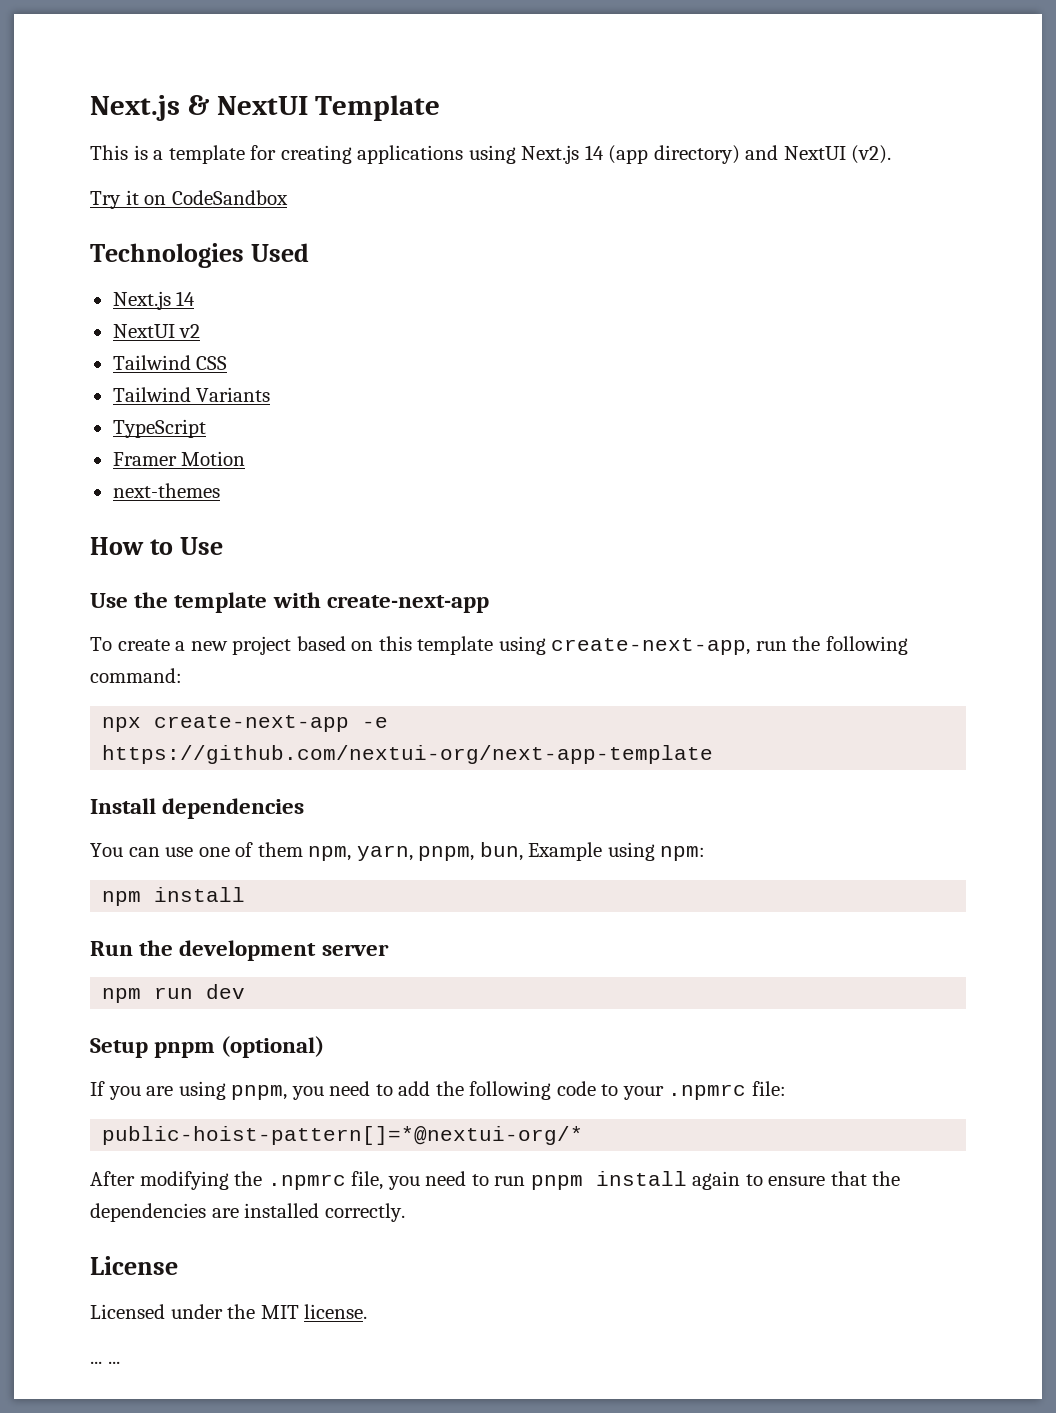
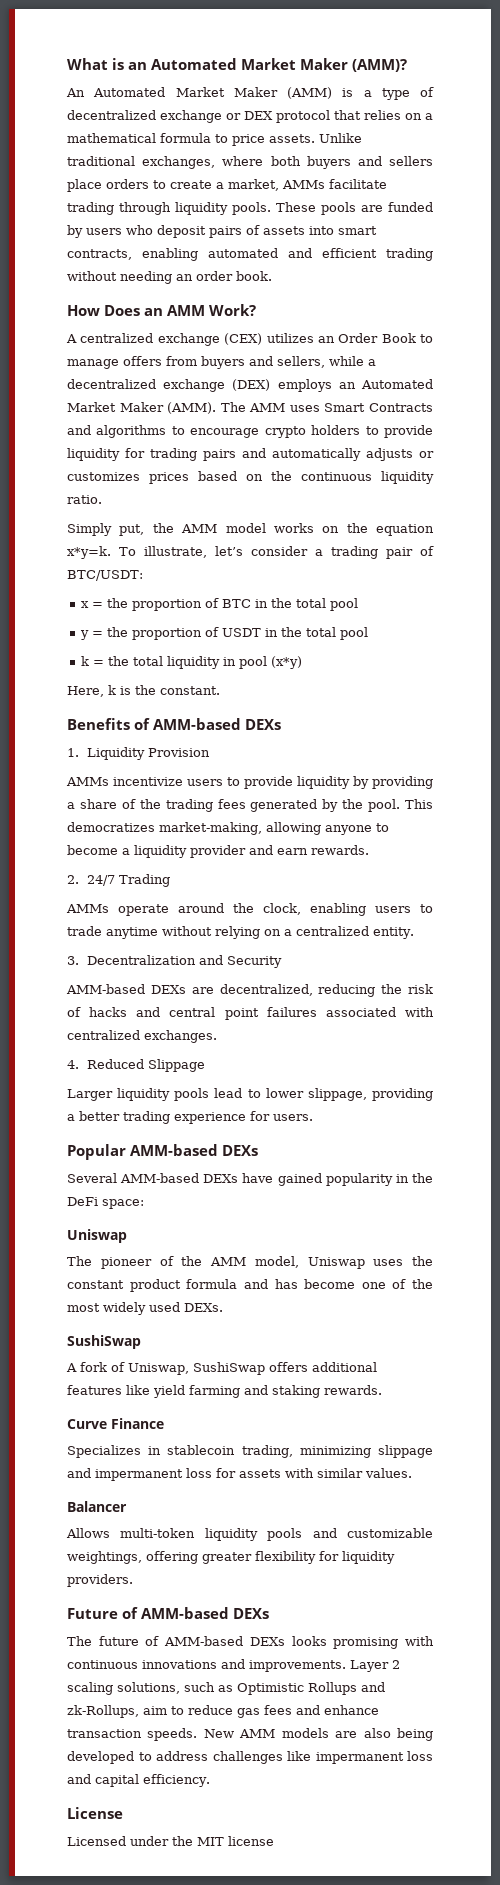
[90,95,441,121] [90,145,892,164] [90,190,288,209] [90,243,309,268] [112,291,196,310] [112,324,201,338] [112,355,228,370] [112,387,271,402] [112,419,206,438] [112,451,246,466] [112,483,220,498] [90,537,223,555] [90,592,489,613] [90,636,908,655] [90,668,182,683] [102,715,389,732] [102,745,714,764] [90,798,305,819] [90,842,706,861] [102,887,246,906] [90,940,389,961] [102,984,246,1003] [90,1036,325,1058] [90,1081,787,1100] [102,1126,584,1145] [90,1171,901,1190] [90,1203,405,1222] Next.js & NextUI Template // This is a template for creating applications using Next.js 14 (app directory) and NextUI (v2). // Try it on CodeSandbox // Technologies Used // Next.js 14 // NextUI v2 // Tailwind CSS // Tailwind Variants // TypeScript // Framer Motion // next-themes // How to Use // Use the template with create-next-app // To create a new project based on this template using create-next-app, run the following command: // npx create-next-app -e https://github.com/nextui-org/next-app-template // Install dependencies // You can use one of them npm, yarn, pnpm, bun, Example using npm: // npm install // Run the development server // npm run dev // Setup pnpm (optional) // If you are using pnpm, you need to add the following code to your .npmrc file: // public-hoist-pattern[]=*@nextui-org/* // After modifying the .npmrc file, you need to run pnpm install again to ensure that the dependencies are installed correctly. -> [67,58,407,72] [66,87,434,100] [67,110,433,123] [67,133,362,146] [67,156,433,169] [67,179,387,192] [67,202,433,215] [67,225,377,238] [67,248,433,261] [67,271,272,284] [67,304,256,316] [66,333,433,346] [67,356,376,369] [67,379,433,392] [67,402,433,414] [67,425,433,438] [67,448,434,461] [67,471,434,484] [67,495,102,504] [67,523,434,536] [67,546,434,559] [67,570,143,581] [81,598,359,611] [80,627,369,640] [81,656,303,669] [67,685,220,697] [67,718,281,730] [67,747,211,760] [66,776,433,789] [67,799,433,812] [67,822,389,835] [67,845,369,858] [67,874,171,887] [66,903,433,916] [67,926,414,939] [67,955,283,968] [66,984,433,997] [67,1007,434,1020] [67,1030,217,1043] [67,1059,206,1072] [67,1088,433,1101] [67,1111,313,1124] [67,1144,258,1160] [67,1173,434,1186] [67,1197,144,1209] [67,1229,127,1243] [67,1256,433,1269] [67,1279,433,1292] [67,1302,223,1315] [67,1335,141,1349] [66,1362,377,1375] [67,1385,382,1398] [67,1418,164,1429] [67,1445,433,1458] [67,1468,412,1481] [67,1501,127,1512] [66,1528,433,1541] [67,1551,395,1564] [67,1574,133,1587] [67,1607,269,1619] [67,1636,434,1649] [67,1659,400,1672] [67,1682,385,1695] [67,1705,379,1718] [67,1728,433,1741] [67,1751,433,1764] [67,1774,210,1787] What is an Automated Market Maker (AMM)? // An Automated Market Maker (AMM) is a type of decentralized exchange or DEX protocol that relies on a mathematical formula to price assets. Unlike traditional exchanges, where both buyers and sellers place orders to create a market, AMMs facilitate trading through liquidity pools. These pools are funded by users who deposit pairs of assets into smart contracts, enabling automated and efficient trading without needing an order book. // How Does an AMM Work? // A centralized exchange (CEX) utilizes an Order Book to manage offers from buyers and sellers, while a decentralized exchange (DEX) employs an Automated Market Maker (AMM). The AMM uses Smart Contracts and algorithms to encourage crypto holders to provide liquidity for trading pairs and automatically adjusts or customizes prices based on the continuous liquidity ratio. // Simply put, the AMM model works on the equation x*y=k. To illustrate, let’s consider a trading pair of BTC/USDT: // x = the proportion of BTC in the total pool // y = the proportion of USDT in the total pool // k = the total liquidity in pool (x*y) // Here, k is the constant. // Benefits of AMM-based DEXs // 1. Liquidity Provision // AMMs incentivize users to provide liquidity by providing a share of the trading fees generated by the pool. This democratizes market-making, allowing anyone to become a liquidity provider and earn rewards. // 2. 24/7 Trading // AMMs operate around the clock, enabling users to trade anytime without relying on a centralized entity. // 3. Decentralization and Security // AMM-based DEXs are decentralized, reducing the risk of hacks and central point failures associated with centralized exchanges. // 4. Reduced Slippage // Larger liquidity pools lead to lower slippage, providing a better trading experience for users. // Popular AMM-based DEXs // Several AMM-based DEXs have gained popularity in the DeFi space: // Uniswap // The pioneer of the AMM model, Uniswap uses the constant product formula and has become one of the most widely used DEXs. // SushiSwap // A fork of Uniswap, SushiSwap offers additional features like yield farming and staking rewards. // Curve Finance // Specializes in stablecoin trading, minimizing slippage and impermanent loss for assets with similar values. // Balancer // Allows multi-token liquidity pools and customizable weightings, offering greater flexibility for liquidity providers. // Future of AMM-based DEXs // The future of AMM-based DEXs looks promising with continuous innovations and improvements. Layer 2 scaling solutions, such as Optimistic Rollups and zk-Rollups, aim to reduce gas fees and enhance transaction speeds. New AMM models are also being developed to address challenges like impermanent loss and capital efficiency.
[304,1304,368,1319] [90,1361,120,1364] license. // ... ... -> [228,1836,274,1846] license

